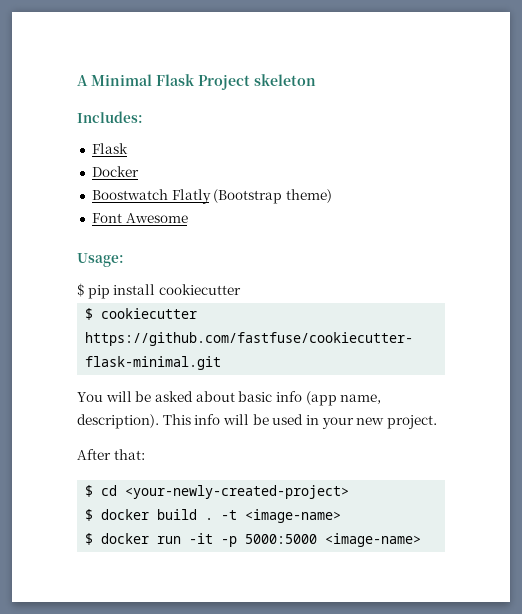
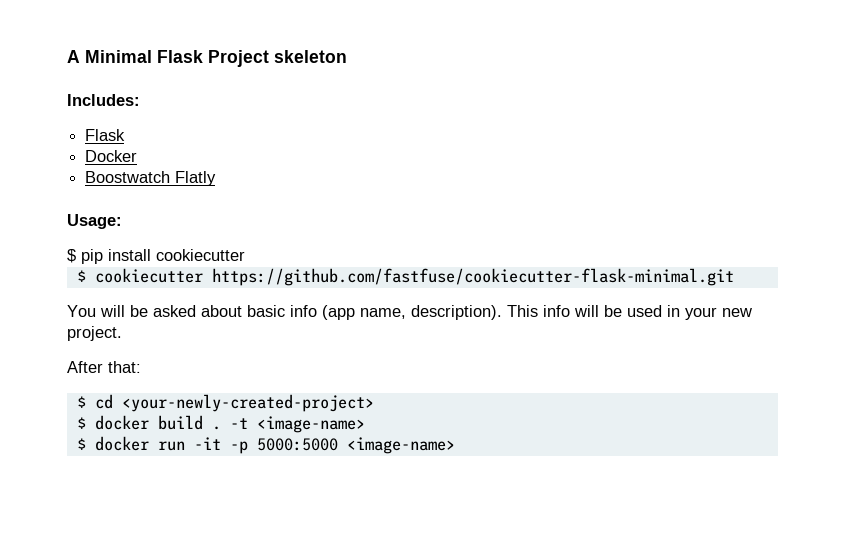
[213,189,332,204] [91,213,188,223] (Bootstrap theme) // Font Awesome -> (217, 178) none

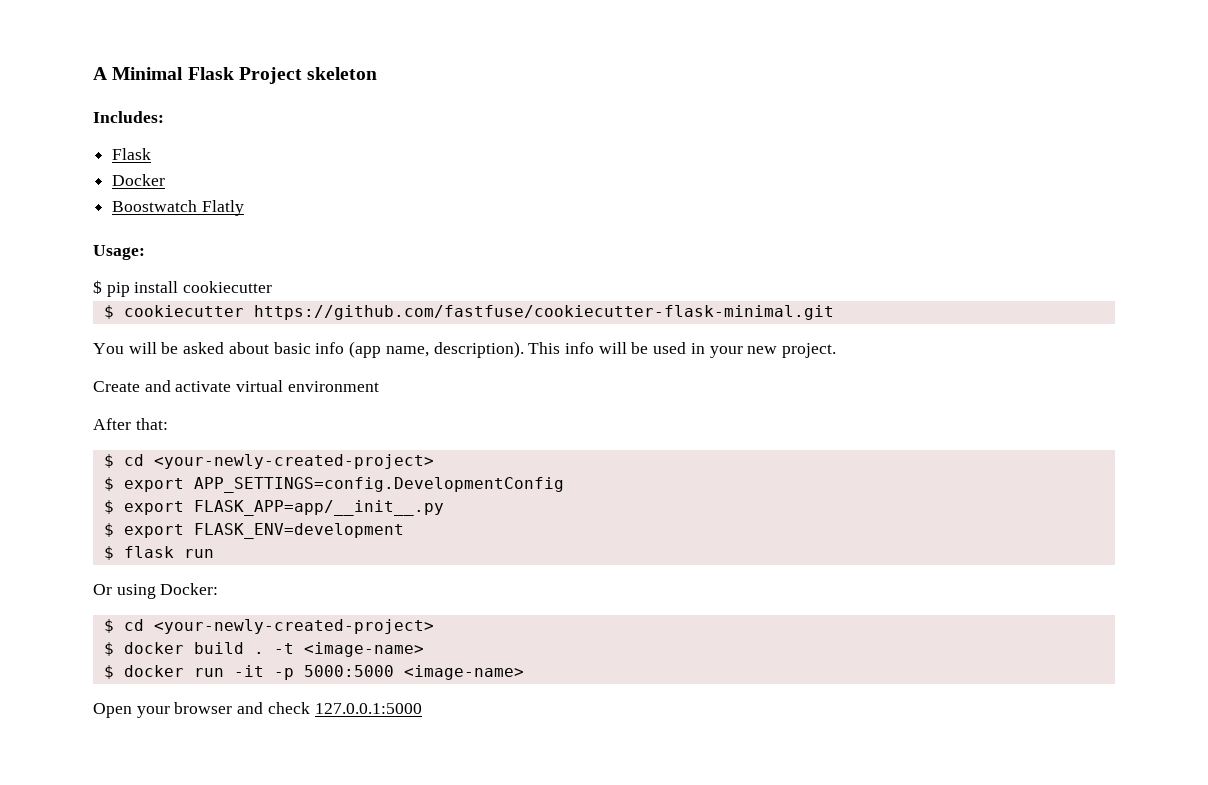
(122, 333) none -> [93,380,379,392] // Create and activate virtual environment
(374, 403) none -> [103,477,564,493] [103,500,444,516] [103,523,404,539] [103,546,214,560] [93,583,219,599] [103,619,434,634] // $ export APP_SETTINGS=config.DevelopmentConfig // $ export FLASK_APP=app/__init__.py // $ export FLASK_ENV=development // $ flask run // Or using Docker: // $ cd <your-newly-created-project>
(455, 445) none -> [93,702,422,718] // Open your browser and check 127.0.0.1:5000

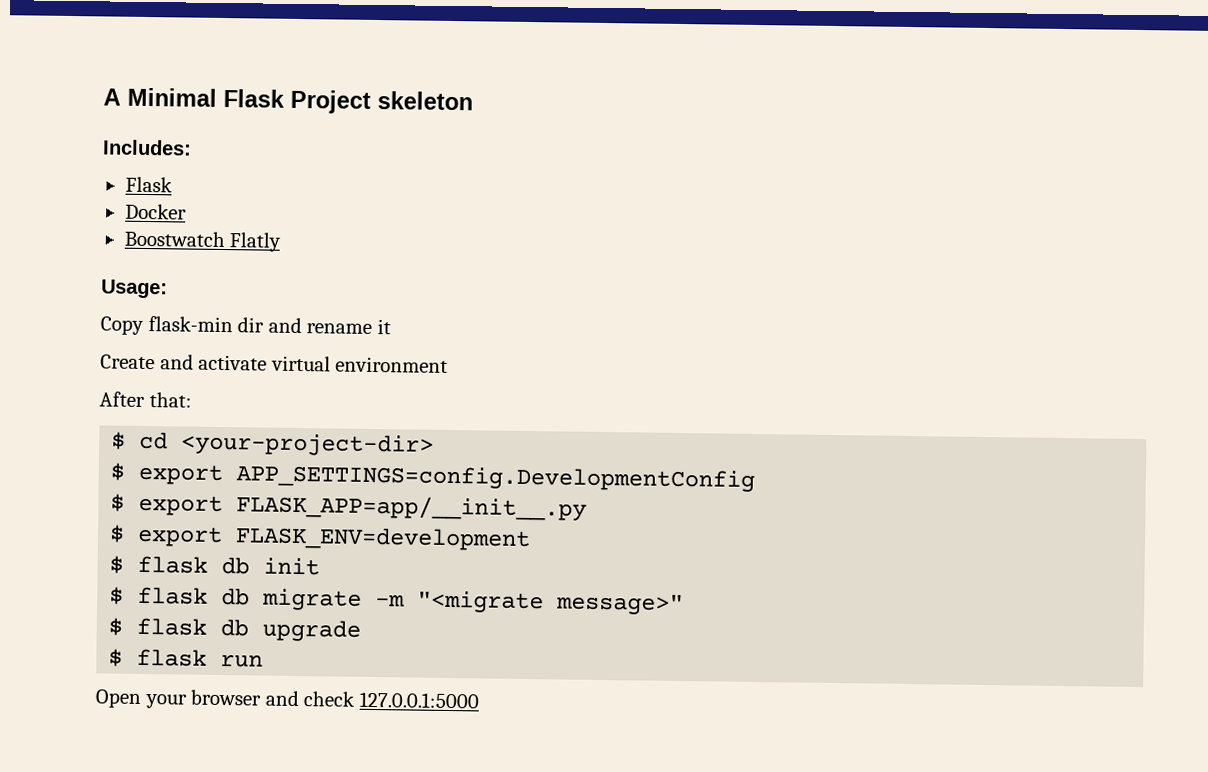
[93,280,273,297] [103,305,834,320] [93,341,837,358] $ pip install cookiecutter // $ cookiecutter https://github.com/fastfuse/cookiecutter-flask-minimal.git // You will be asked about basic info (app name, description). This info will be used in your new project. -> [100,316,391,335] Copy flask-min dir and rename it
[153,454,434,469] <your-newly-created-project> -> [181,432,435,457] <your-project-dir>
[183,549,214,558] [93,583,219,599] [103,619,434,634] [103,642,424,657] [103,665,524,680] run // Or using Docker: // $ cd <your-newly-created-project> // $ docker build . -t <image-name> // $ docker run -it -p 5000:5000 <image-name> -> [221,557,321,576] [109,586,685,616] [108,617,362,642] [108,648,264,668] db init // $ flask db migrate -m "<migrate message>" // $ flask db upgrade // $ flask run

